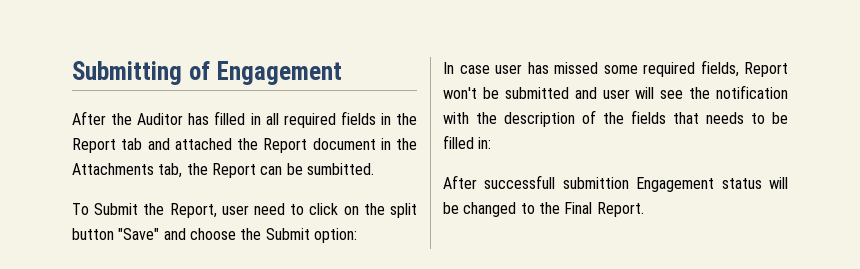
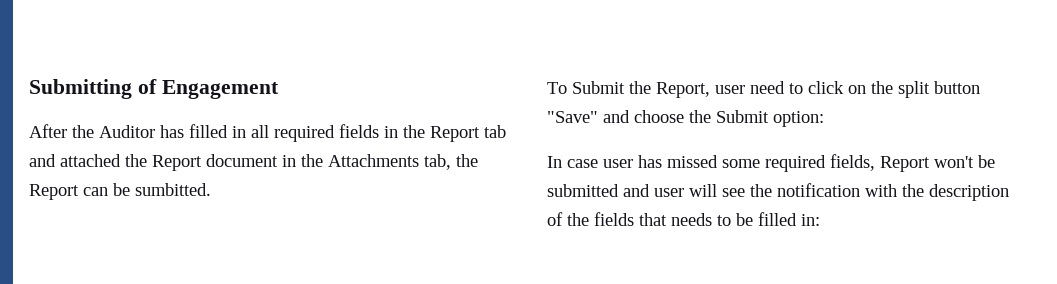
[443,175,789,192] [443,202,644,217] // After successfull submittion Engagement status will be changed to the Final Report. -> (820, 220) none

